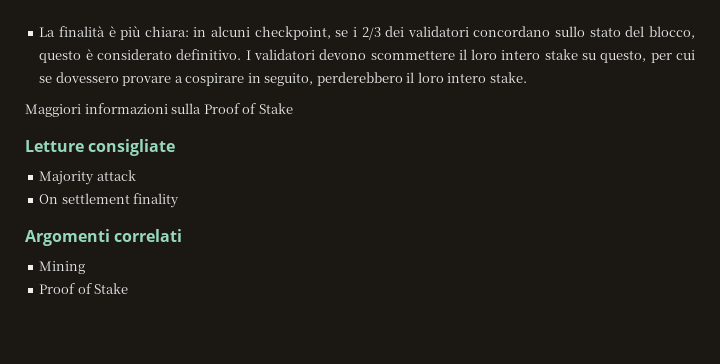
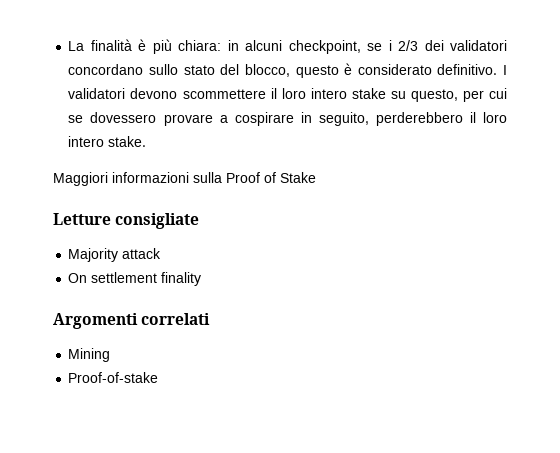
[39,283,129,294] Proof of Stake -> [68,372,159,383] Proof-of-stake

